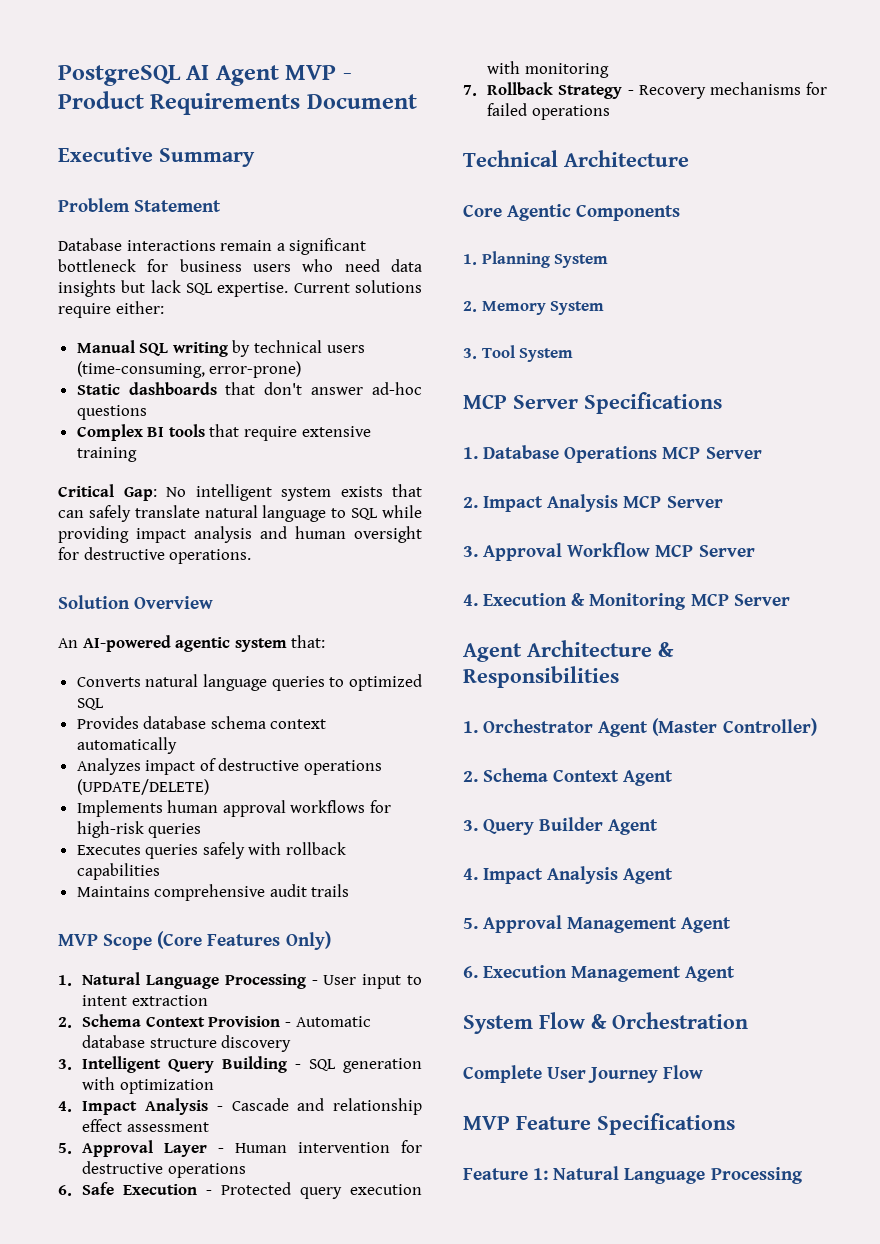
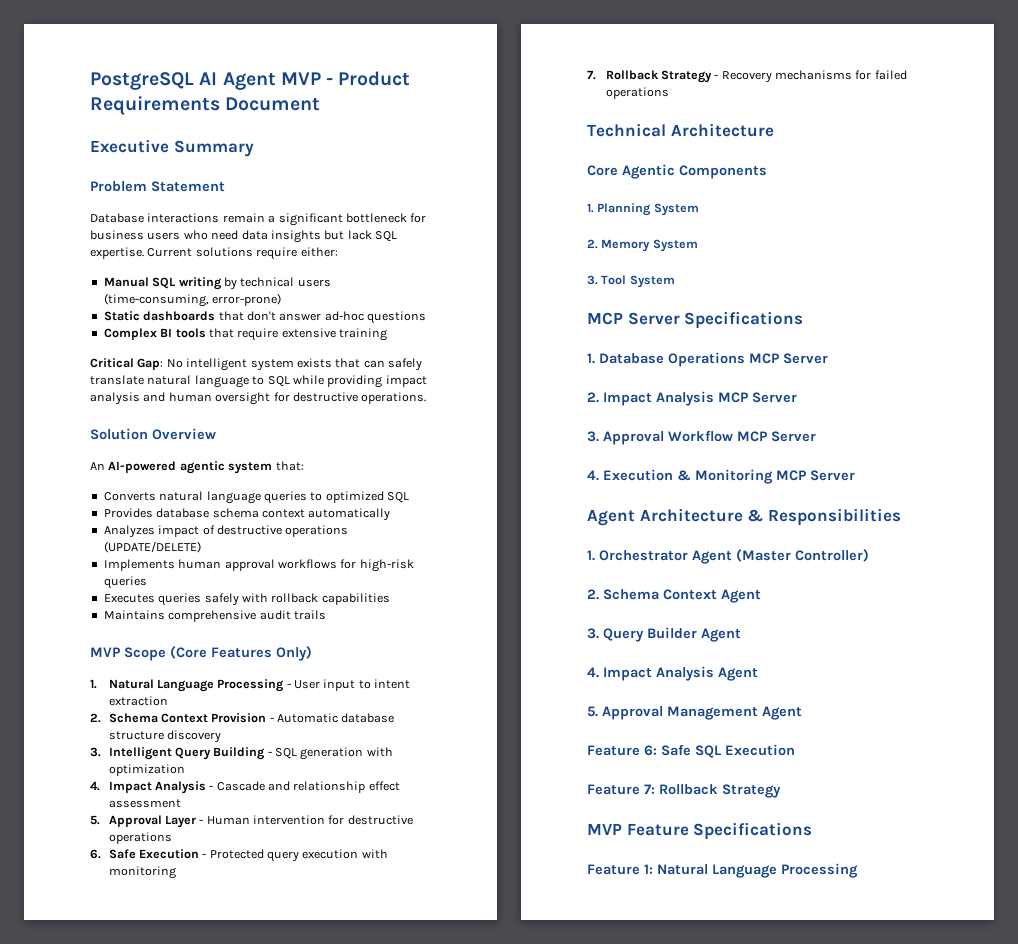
[463,965,736,982] [463,1012,748,1034] [463,1065,704,1083] 6. Execution Management Agent // System Flow & Orchestration // Complete User Journey Flow -> [587,744,795,758] [587,784,781,798] Feature 6: Safe SQL Execution // Feature 7: Rollback Strategy

